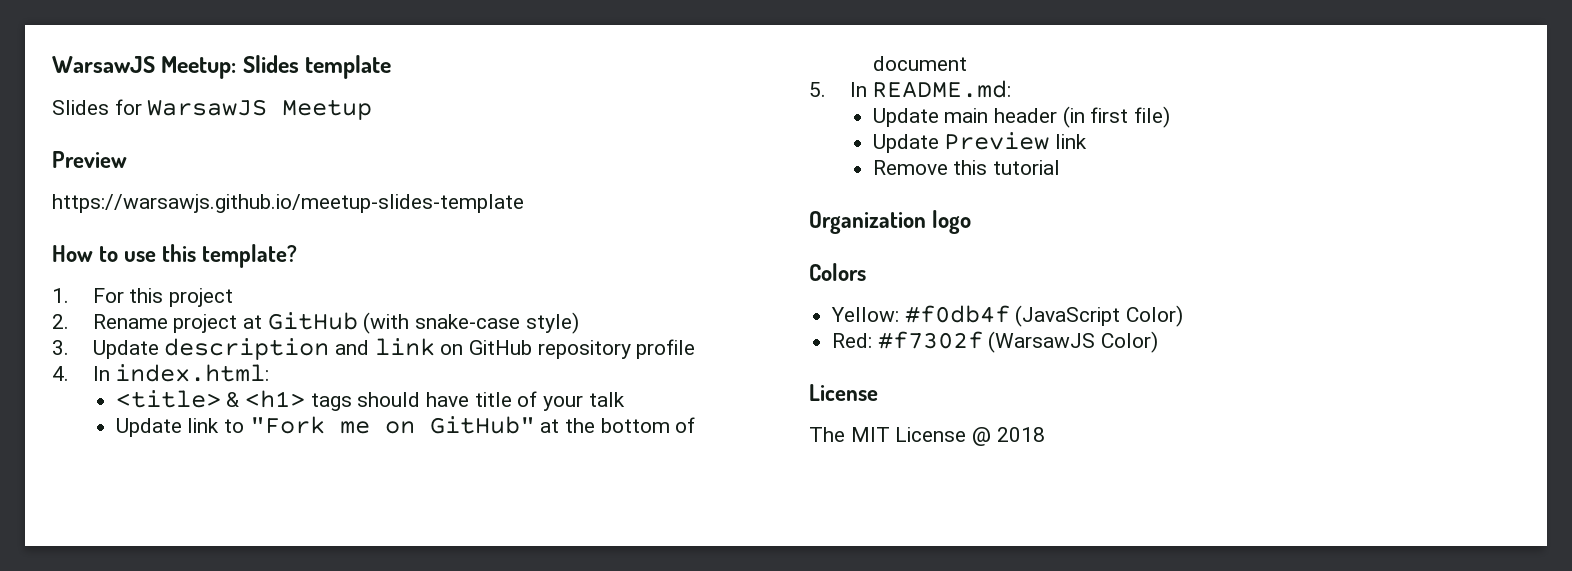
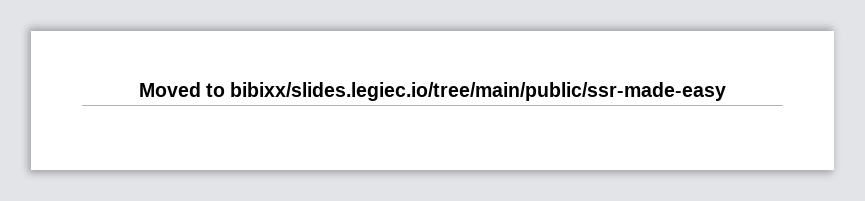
[52,55,392,79] [52,99,373,120] [52,151,127,168] [52,194,524,213] [52,244,298,268] [52,288,233,307] [52,312,579,334] [52,338,696,360] [52,364,270,382] [115,390,625,411] [115,416,696,437] [872,56,967,71] [809,80,1012,98] [872,106,1170,128] [872,132,1087,153] [872,160,1060,175] [809,210,972,234] [809,263,866,281] [831,305,1184,327] [832,331,1159,353] [809,384,878,401] [809,427,1045,446] WarsawJS Meetup: Slides template // Slides for WarsawJS Meetup // Preview // https://warsawjs.github.io/meetup-slides-template // How to use this template? // 1. For this project // 2. Rename project at GitHub (with snake-case style) // 3. Update description and link on GitHub repository profile // 4. In index.html: // <title> & <h1> tags should have title of your talk // Update link to "Fork me on GitHub" at the bottom of document // 5. In README.md: // Update main header (in first file) // Update Preview link // Remove this tutorial // Organization logo // Colors // Yellow: #f0db4f (JavaScript Color) // Red: #f7302f (WarsawJS Color) // License // The MIT License @ 2018 -> [138,82,727,101] Moved to bibixx/slides.legiec.io/tree/main/public/ssr-made-easy

